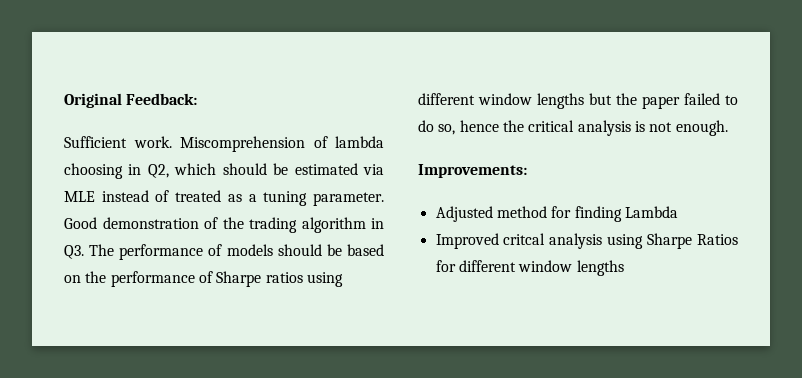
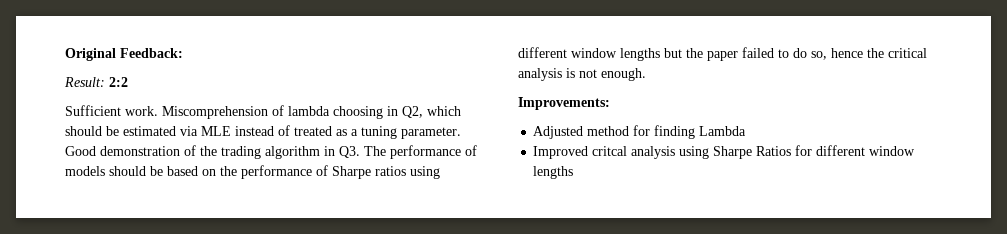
(198, 99) none -> [64,77,128,87] // Result: 2:2

